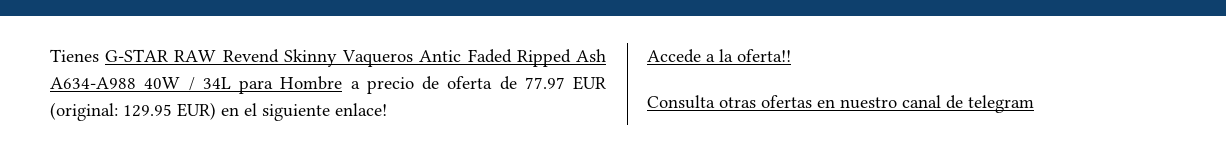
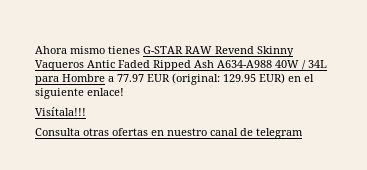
[50,49,99,62] Tienes -> [35,46,140,54] Ahora mismo tienes
[366,76,517,94] precio de oferta de -> (114, 79) none
[647,49,791,63] Accede a la oferta!! -> [35,107,86,116] Visítala!!!

